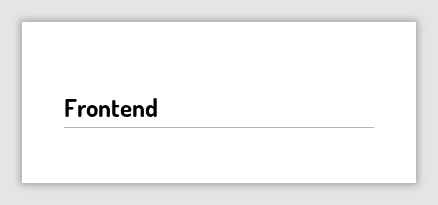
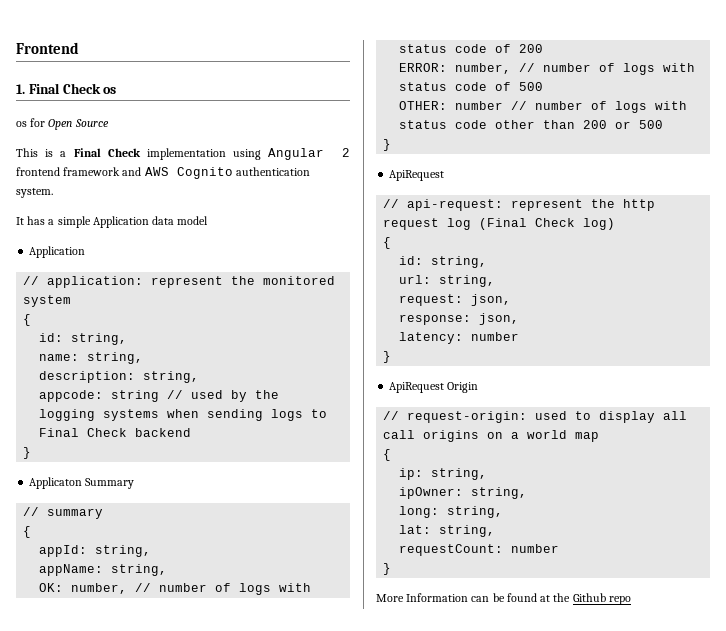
(158, 107) none -> [16,83,117,94] [16,118,109,130] [16,148,350,160] [16,167,310,179] [16,188,53,198] [16,216,209,228] [29,246,86,258] [23,276,336,288] [23,295,72,307] [23,314,32,326] [39,333,128,345] [39,352,144,364] [39,371,200,383] [39,390,280,402] [39,409,328,421] [39,428,192,437] [23,447,32,459] [29,477,135,489] [23,507,104,519] [23,526,32,538] [39,545,152,557] [39,564,168,576] [39,583,312,595] [399,44,544,53] [399,63,696,75] [399,82,544,91] [399,101,688,113] [399,120,664,129] [383,139,392,151] [389,170,445,181] [383,199,656,211] [383,218,616,230] [383,237,392,249] [399,256,488,268] [399,275,496,287] [399,294,512,306] [399,313,520,325] [399,332,520,344] [383,351,392,363] [389,382,479,393] [383,411,688,423] [383,430,600,442] [383,449,392,461] [399,468,488,480] [399,487,528,499] [399,506,504,518] [399,525,496,537] [399,544,560,556] [383,563,392,575] [376,593,631,605] // 1. Final Check os // os for Open Source // This is a Final Check implementation using Angular 2 frontend framework and AWS Cognito authentication system. // It has a simple Application data model // Application // // application: represent the monitored system // { // id: string, // name: string, // description: string, // appcode: string // used by the logging systems when sending logs to Final Check backend // } // Applicaton Summary // // summary // { // appId: string, // appName: string, // OK: number, // number of logs with status code of 200 // ERROR: number, // number of logs with status code of 500 // OTHER: number // number of logs with status code other than 200 or 500 // } // ApiRequest // // api-request: represent the http request log (Final Check log) // { // id: string, // url: string, // request: json, // response: json, // latency: number // } // ApiRequest Origin // // request-origin: used to display all call origins on a world map // { // ip: string, // ipOwner: string, // long: string, // lat: string, // requestCount: number // } // More Information can be found at the Github repo

